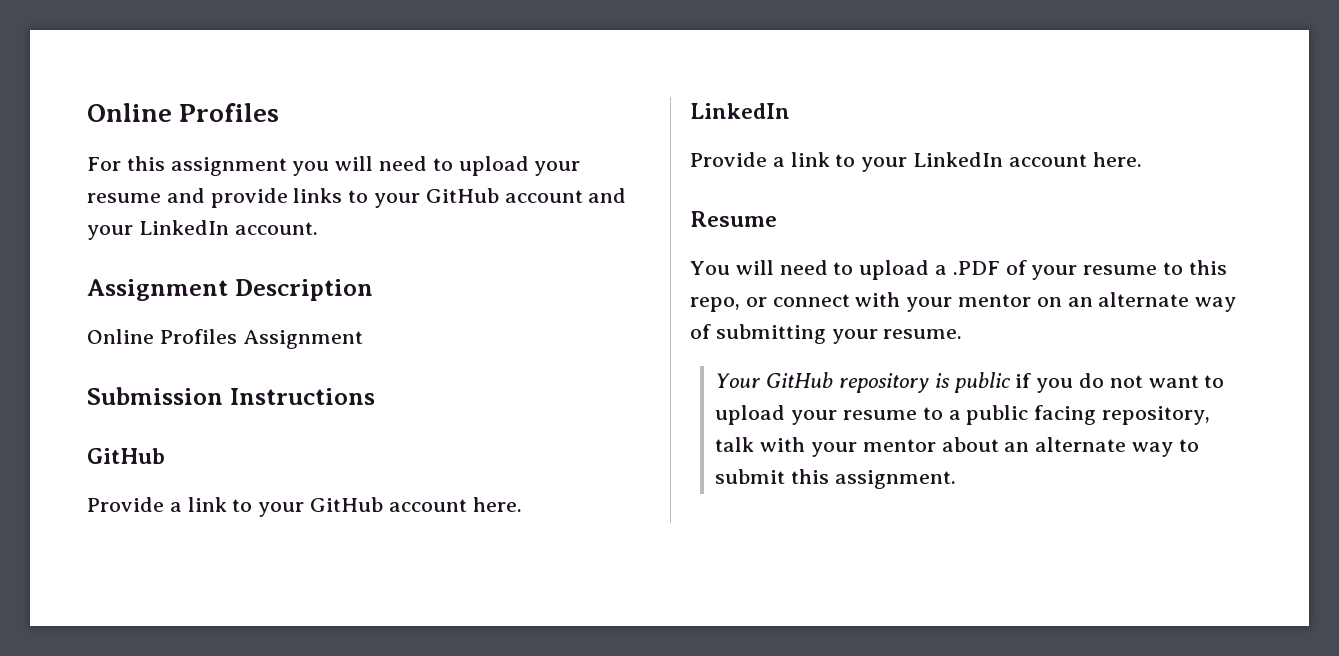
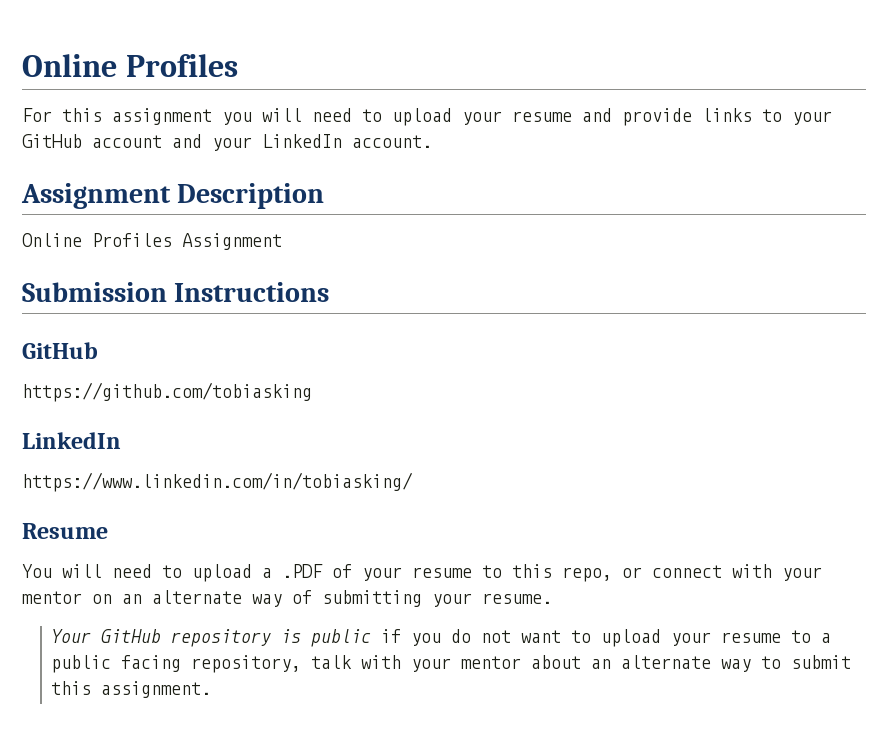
[87,497,522,517] [690,103,790,119] [690,152,1142,172] Provide a link to your GitHub account here. // LinkedIn // Provide a link to your LinkedIn account here. -> [22,382,312,402] [22,432,121,449] [22,472,413,492] https://github.com/tobiasking // LinkedIn // https://www.linkedin.com/in/tobiasking/

